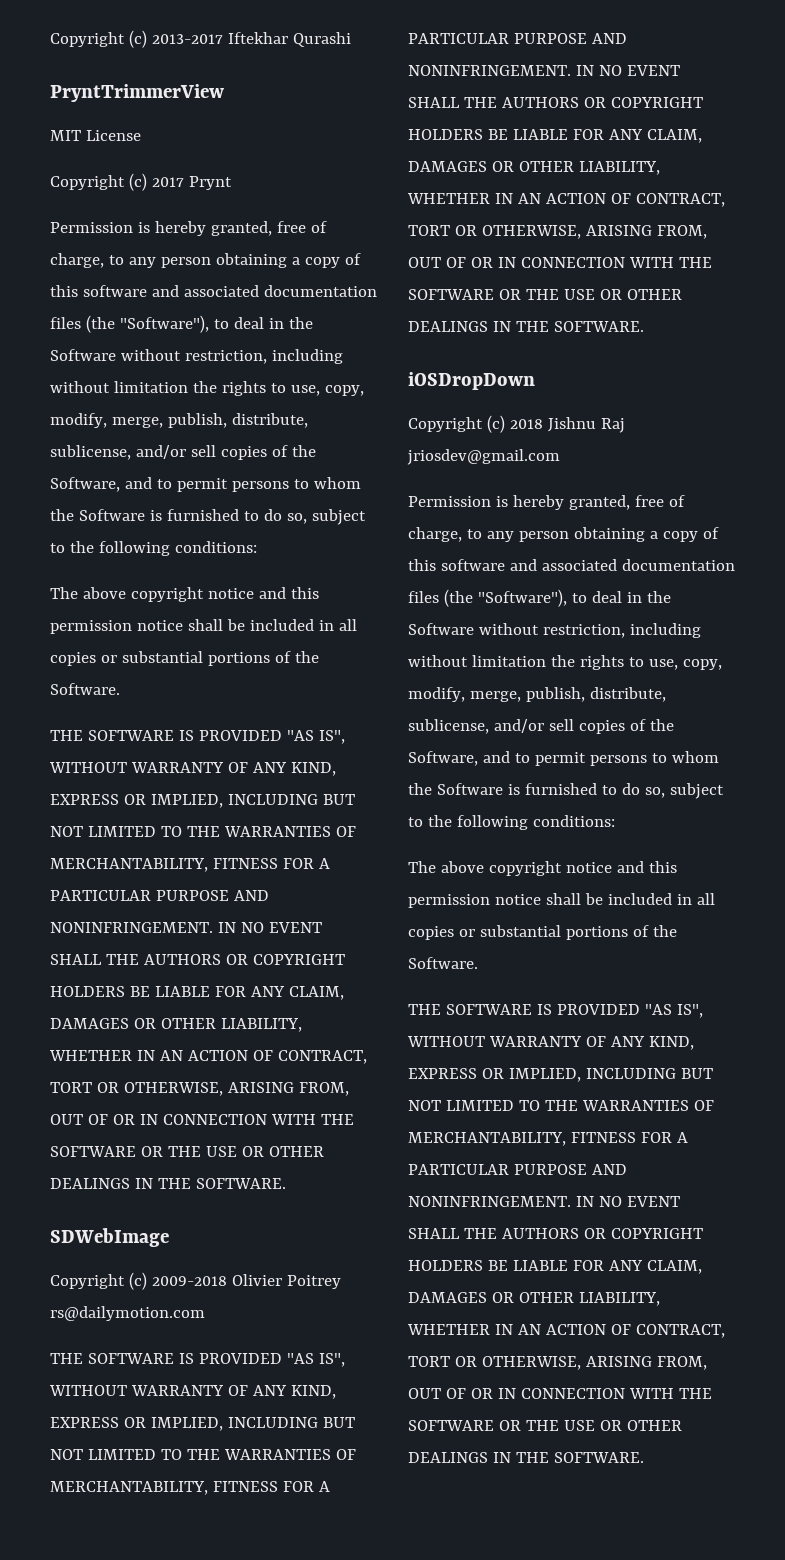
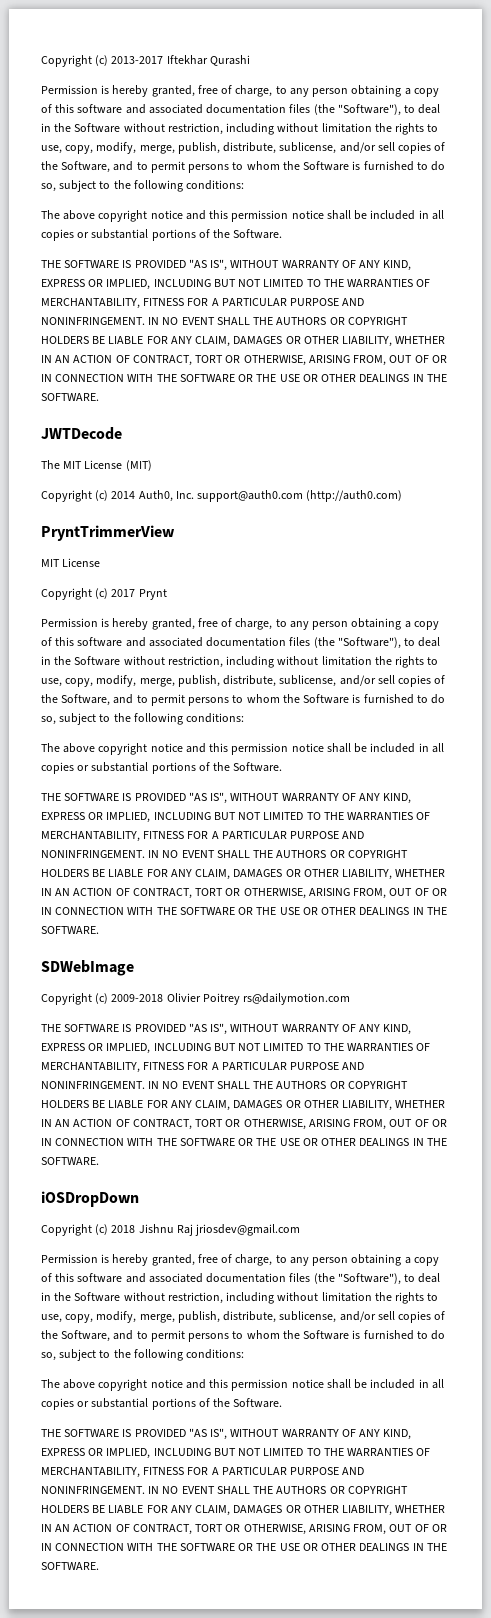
(351, 39) none -> [41,85,439,97] [41,104,441,116] [41,123,439,135] [41,142,446,154] [41,161,446,173] [41,180,245,192] [41,210,444,222] [41,229,283,241] [41,259,412,271] [41,279,431,290] [41,298,365,309] [41,317,408,325] [41,336,446,347] [41,355,447,366] [41,374,447,382] [41,393,99,401] [41,427,122,440] [41,460,152,471] [41,490,403,502] // Permission is hereby granted, free of charge, to any person obtaining a copy of this software and associated documentation files (the "Software"), to deal in the Software without restriction, including without limitation the rights to use, copy, modify, merge, publish, distribute, sublicense, and/or sell copies of the Software, and to permit persons to whom the Software is furnished to do so, subject to the following conditions: // The above copyright notice and this permission notice shall be included in all copies or substantial portions of the Software. // THE SOFTWARE IS PROVIDED "AS IS", WITHOUT WARRANTY OF ANY KIND, EXPRESS OR IMPLIED, INCLUDING BUT NOT LIMITED TO THE WARRANTIES OF MERCHANTABILITY, FITNESS FOR A PARTICULAR PURPOSE AND NONINFRINGEMENT. IN NO EVENT SHALL THE AUTHORS OR COPYRIGHT HOLDERS BE LIABLE FOR ANY CLAIM, DAMAGES OR OTHER LIABILITY, WHETHER IN AN ACTION OF CONTRACT, TORT OR OTHERWISE, ARISING FROM, OUT OF OR IN CONNECTION WITH THE SOFTWARE OR THE USE OR OTHER DEALINGS IN THE SOFTWARE. // JWTDecode // The MIT License (MIT) // Copyright (c) 2014 Auth0, Inc. support@auth0.com (http://auth0.com)

